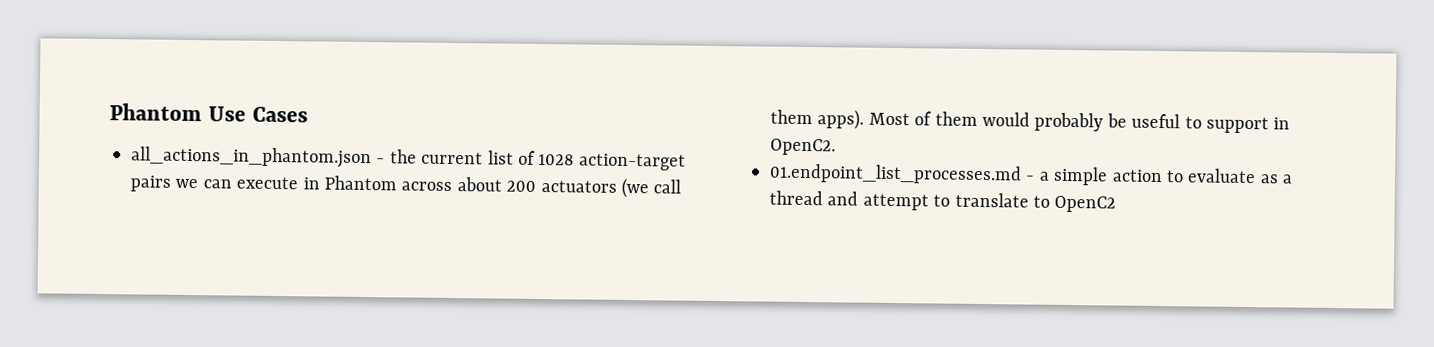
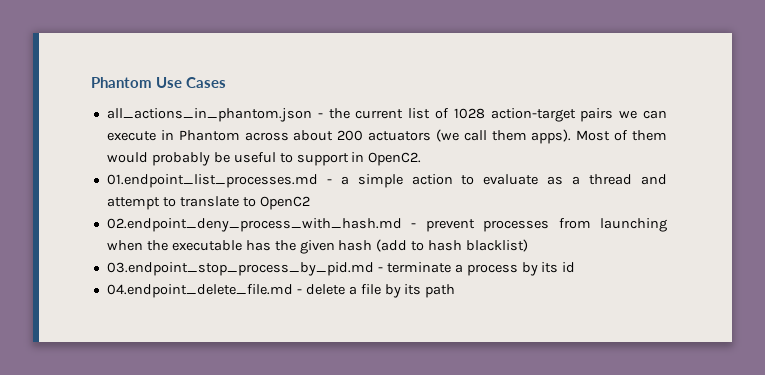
(1117, 204) none -> [106,218,667,232] [106,239,529,254] [106,262,576,276] [106,284,456,298] // 02.endpoint_deny_process_with_hash.md - prevent processes from launching when the executable has the given hash (add to hash blacklist) // 03.endpoint_stop_process_by_pid.md - terminate a process by its id // 04.endpoint_delete_file.md - delete a file by its path

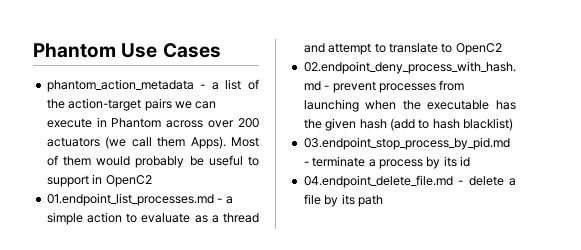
[106,108,404,122] all_actions_in_phantom.json - the current -> [46,79,219,92] phantom_action_metadata - a
[453,108,485,119] 1028 -> [46,99,65,109] the
[293,130,334,141] about -> [208,120,235,128] over
[531,129,572,144] apps). -> [190,136,226,149] Apps).
[368,152,422,166] OpenC2. -> [105,175,152,187] OpenC2

